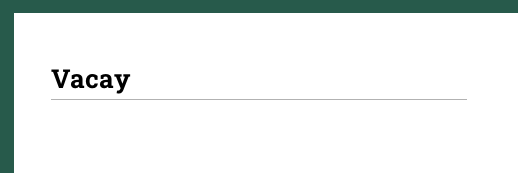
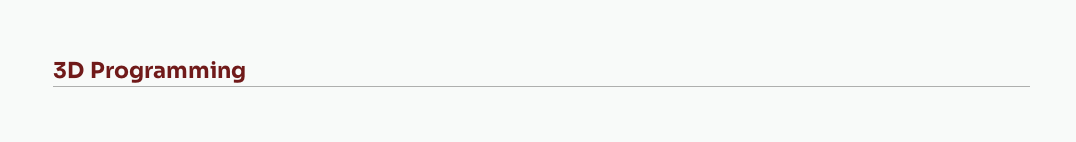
[51,69,131,94] Vacay -> [53,61,246,83] 3D Programming

